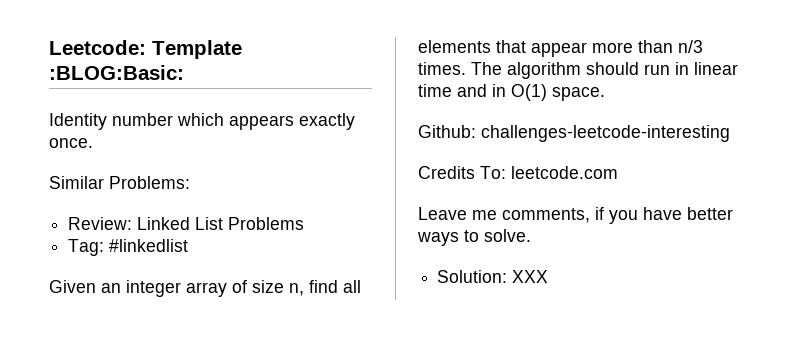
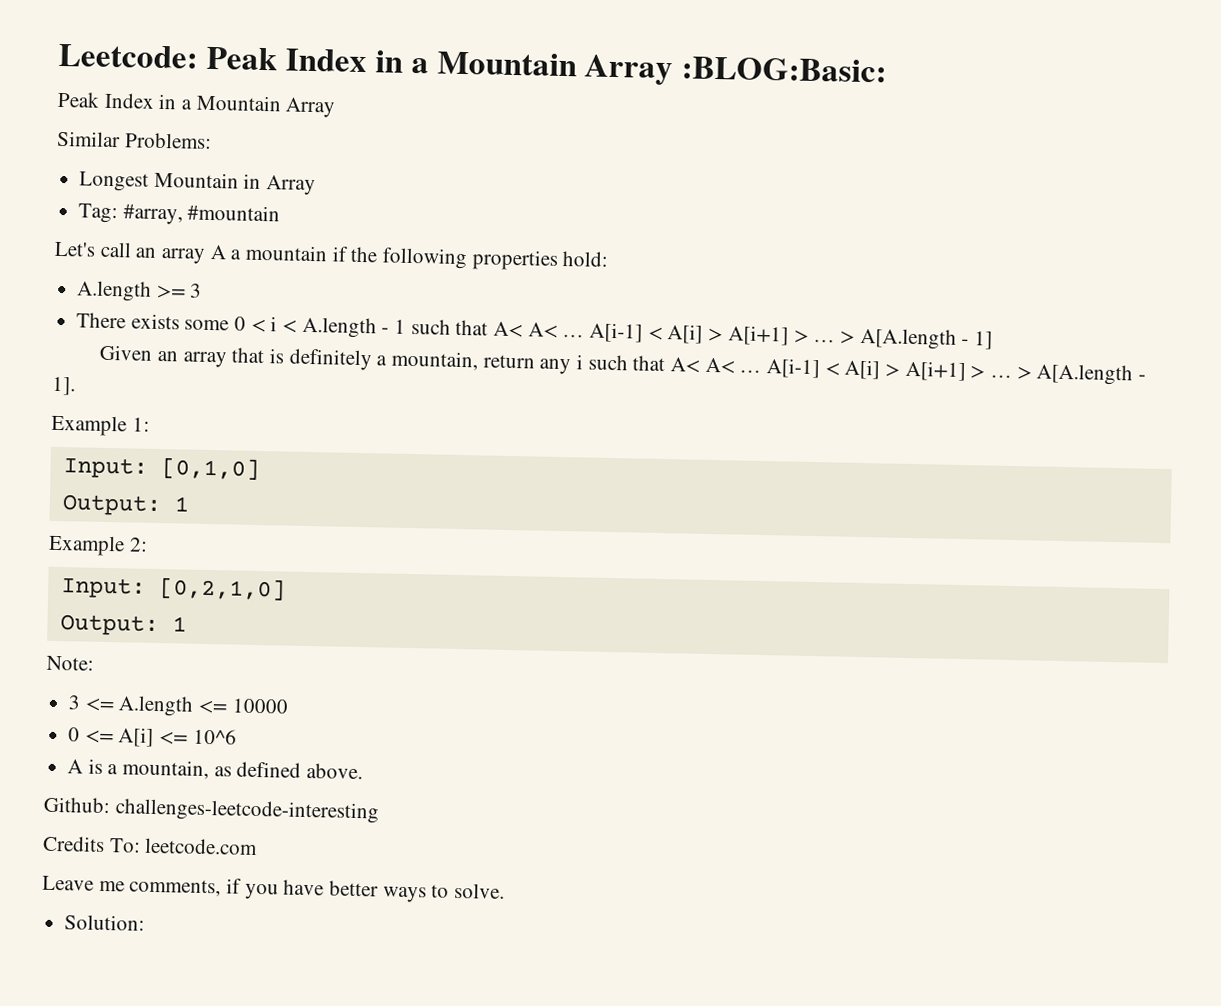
[152,40,242,59] [49,65,184,80] [49,113,355,130] [49,138,93,148] [49,176,190,189] [68,217,305,230] [68,239,189,256] [49,280,361,297] [418,40,703,57] [418,62,738,79] [418,84,605,101] Template :BLOG:Basic: // Identity number which appears exactly once. // Similar Problems: // Review: Linked List Problems // Tag: #linkedlist // Given an integer array of size n, find all elements that appear more than n/3 times. The algorithm should run in linear time and in O(1) space. -> [205,46,888,86] [57,91,336,118] [56,130,212,149] [79,171,317,196] [78,203,281,225] [54,241,609,271] [76,280,203,302] [76,312,993,350] [99,344,1147,386] [52,376,76,396] [51,414,150,437] [62,457,260,481] [61,494,190,517] [48,534,148,557] [60,577,286,601] [59,614,187,637] [46,655,94,671] [68,695,289,717] [68,727,237,747] [67,758,364,780] Peak Index in a Mountain Array :BLOG:Basic: // Peak Index in a Mountain Array // Similar Problems: // Longest Mountain in Array // Tag: #array, #mountain // Let's call an array A a mountain if the following properties hold: // A.length >= 3 // There exists some 0 < i < A.length - 1 such that A< A< … A[i-1] < A[i] > A[i+1] > … > A[A.length - 1] // Given an array that is definitely a mountain, return any i such that A< A< … A[i-1] < A[i] > A[i+1] > … > A[A.length - 1]. // Example 1: // Input: [0,1,0] // Output: 1 // Example 2: // Input: [0,2,1,0] // Output: 1 // Note: // 3 <= A.length <= 10000 // 0 <= A[i] <= 10^6 // A is a mountain, as defined above.
[512,270,549,283] XXX -> (146, 922) none

